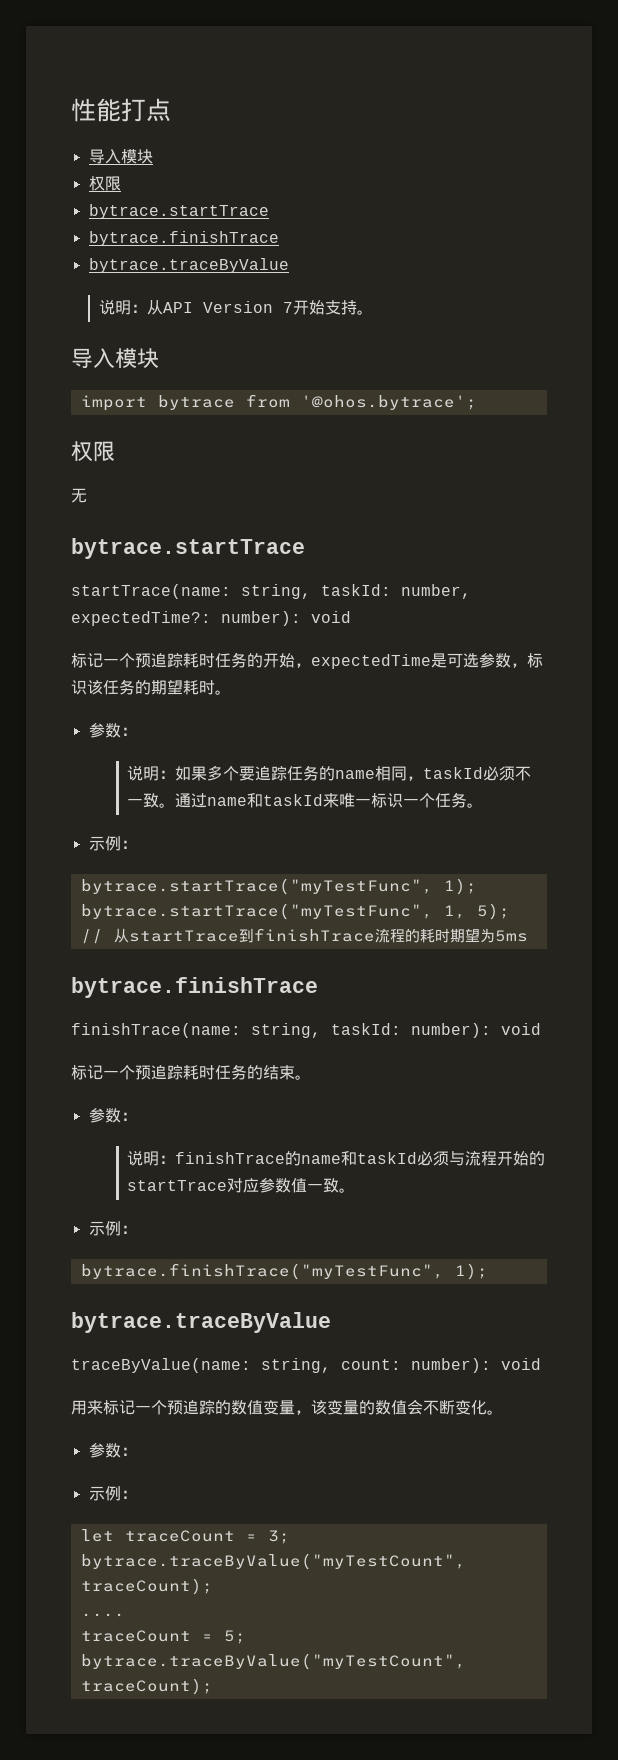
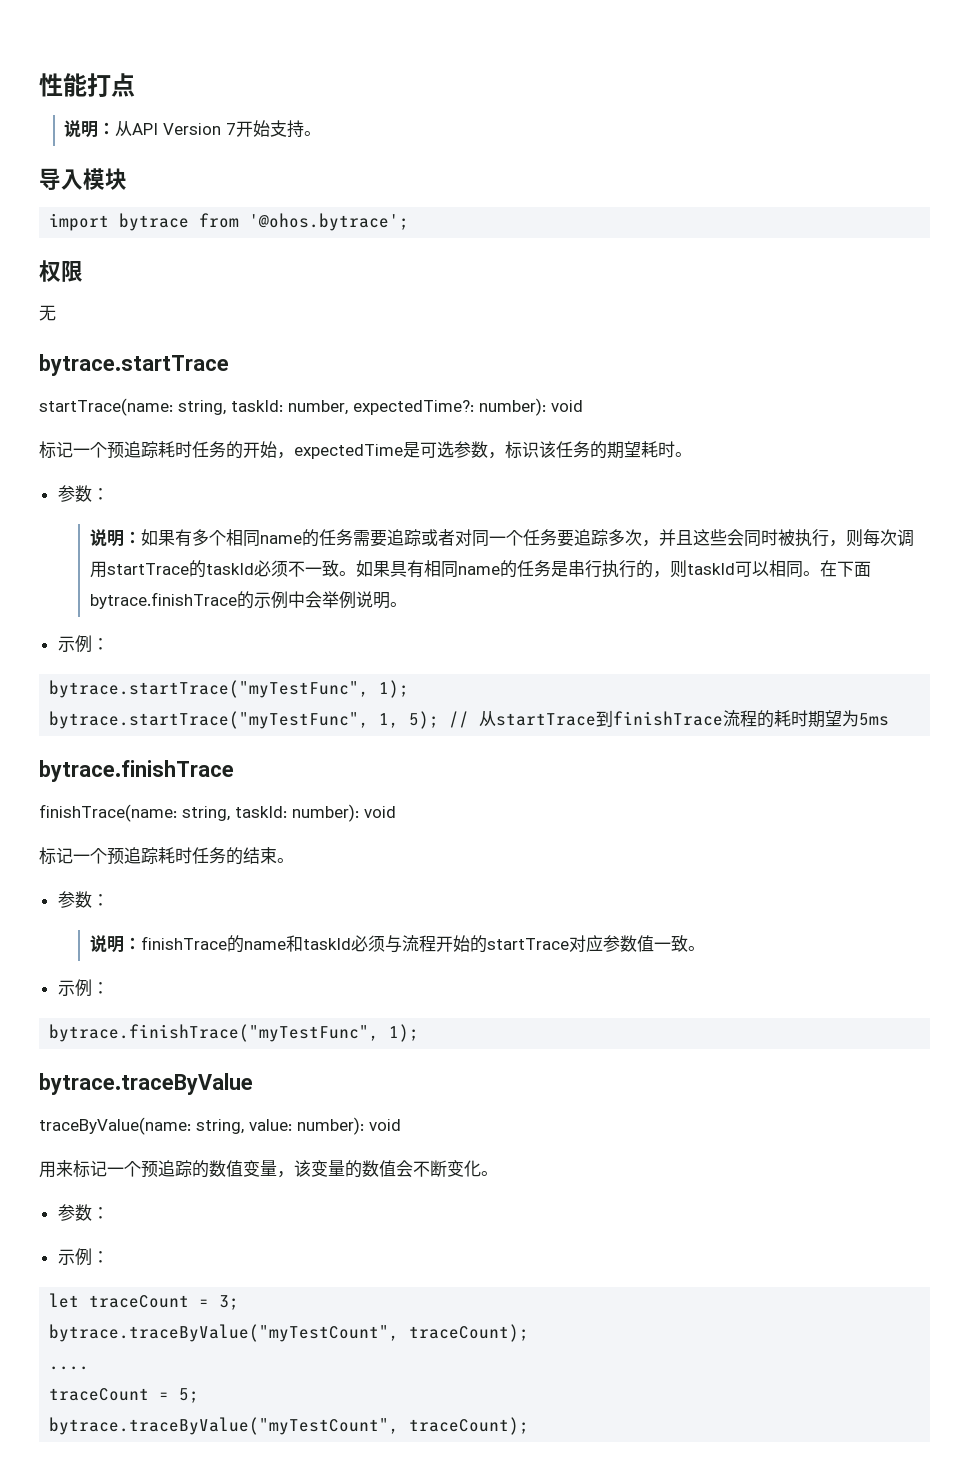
[88,149,153,164] [88,176,121,191] [88,204,269,219] [88,231,279,246] [88,258,289,273] // 导入模块 // 权限 // bytrace.startTrace // bytrace.finishTrace // bytrace.traceByValue -> (135, 85) none
[207,765,532,781] [127,792,468,808] 多个要追踪任务的name相同，taskId必须不一致。通过name和taskId来唯一标识一个任务 -> [174,529,914,547] [89,560,871,578] [89,591,390,609] 有多个相同name的任务需要追踪或者对同一个任务要追踪多次，并且这些会同时被执行，则每次调用startTrace的taskId必须不一致。如果具有相同name的任务是串行执行的，则taskId可以相同。在下面bytrace.finishTrace的示例中会举例说明
[341,1359,401,1370] count: -> [249,1119,292,1131] value:

